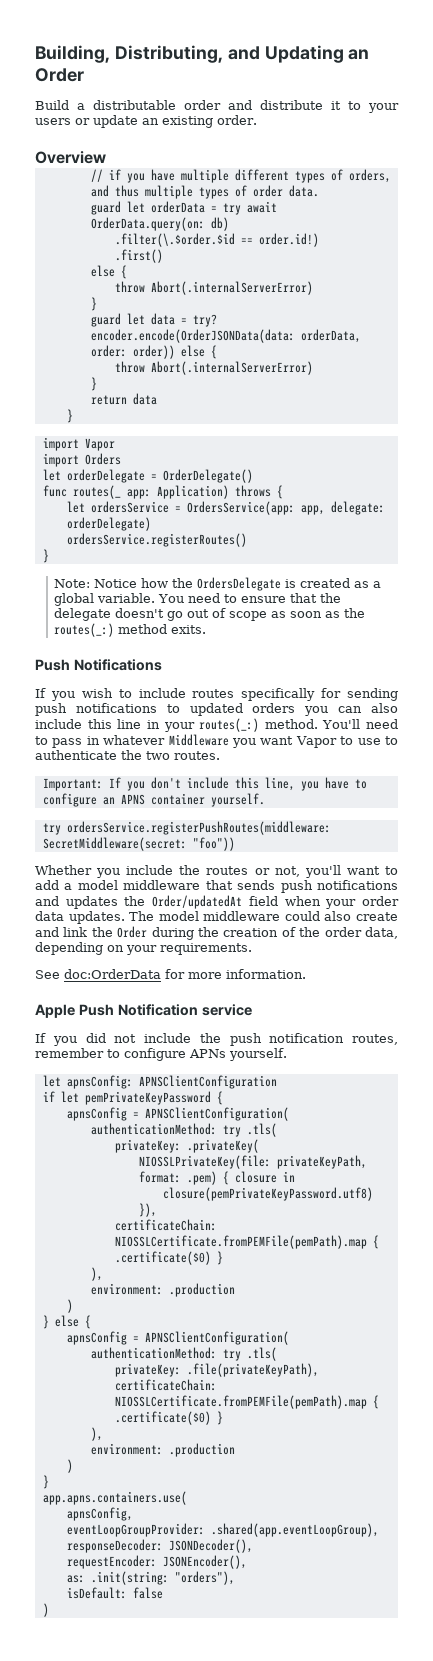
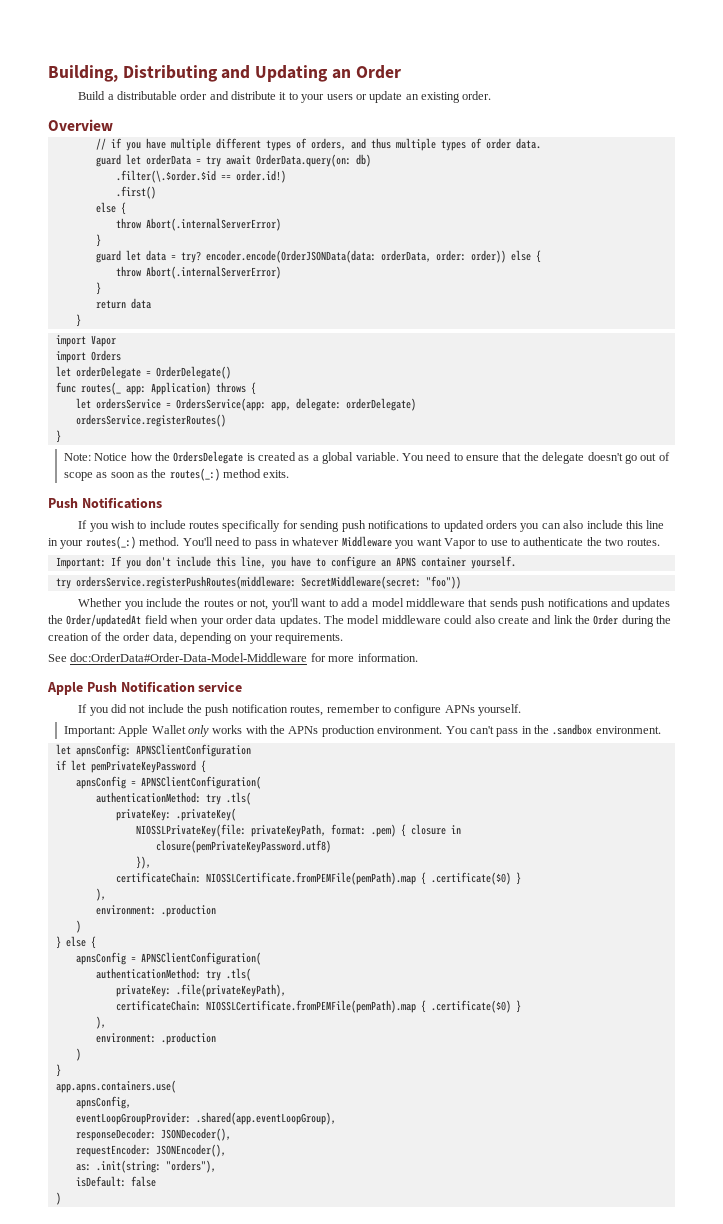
[114,45,223,63] Distributing, -> [122,65,218,82] Distributing
[64,969,161,979] doc:OrderData -> [70,653,308,662] doc:OrderData#Order-Data-Model-Middleware
(287, 1054) none -> [63,724,661,737] // Important: Apple Wallet only works with the APNs production environment. You can't pass in the .sandbox environment.

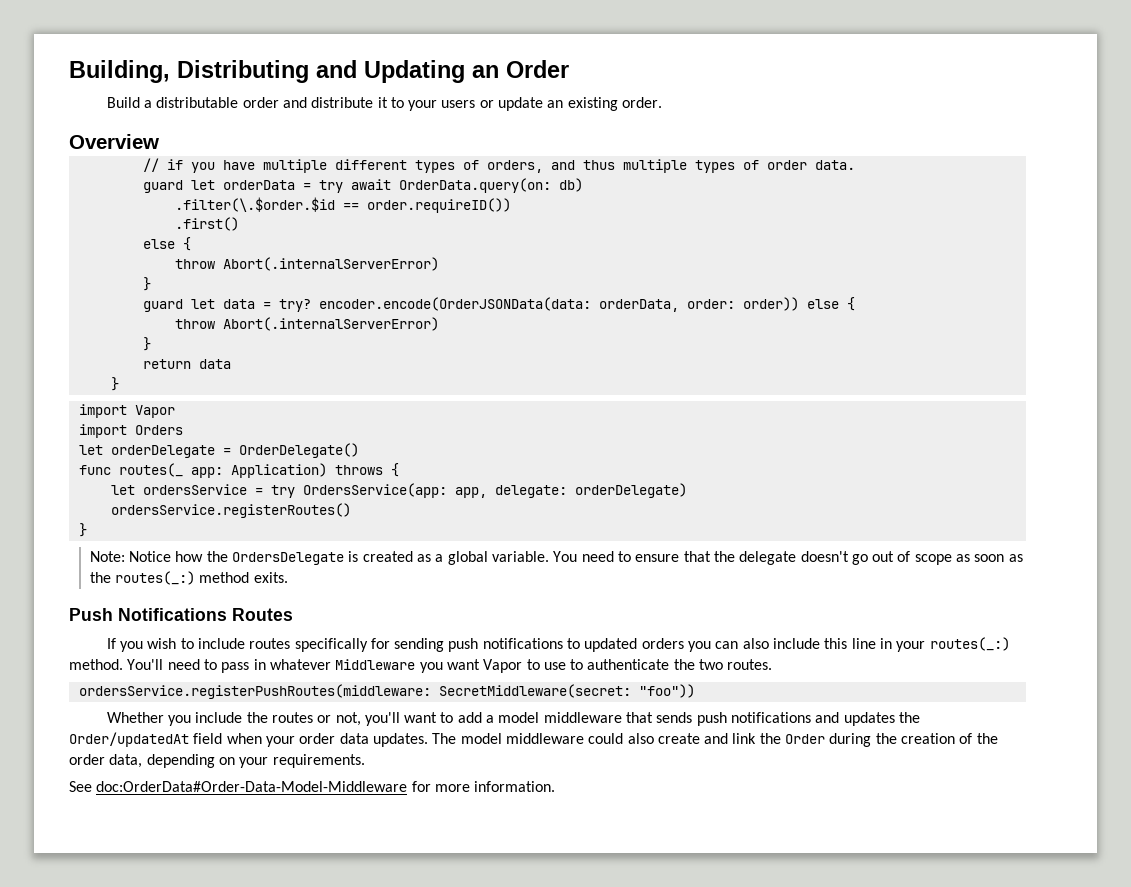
[235,170,286,183] order.id!) -> [366,198,511,213] order.requireID())
(171, 405) none -> [270,485,295,498] try
(162, 503) none -> [232,608,293,621] Routes
[55,556,516,569] [55,578,71,589] Important: If you don't include this line, you have to configure an APNS container yourself. // try -> (773, 664) none
[47,681,243,695] [78,704,522,716] [63,724,661,737] [55,744,251,757] [55,760,206,773] [75,776,261,789] [95,792,251,805] [115,808,236,821] [135,824,461,837] [155,840,331,853] [135,856,151,869] [115,872,521,885] [95,888,106,901] [95,904,216,917] [75,920,81,933] [55,936,96,949] [75,952,261,965] [95,968,251,981] [115,984,286,997] [115,1000,521,1013] [95,1016,106,1029] [95,1032,216,1045] [75,1048,81,1061] [55,1064,61,1077] [55,1080,176,1093] [75,1096,131,1109] [75,1112,336,1125] [75,1128,231,1141] [75,1144,226,1157] [75,1160,216,1173] [75,1176,156,1187] [55,1192,61,1205] // Apple Push Notification service // If you did not include the push notification routes, remember to configure APNs yourself. // Important: Apple Wallet only works with the APNs production environment. You can't pass in the .sandbox environment. // let apnsConfig: APNSClientConfiguration // if let pemPrivateKeyPassword { // apnsConfig = APNSClientConfiguration( // authenticationMethod: try .tls( // privateKey: .privateKey( // NIOSSLPrivateKey(file: privateKeyPath, format: .pem) { closure in // closure(pemPrivateKeyPassword.utf8) // }), // certificateChain: NIOSSLCertificate.fromPEMFile(pemPath).map { .certificate($0) } // ), // environment: .production // ) // } else { // apnsConfig = APNSClientConfiguration( // authenticationMethod: try .tls( // privateKey: .file(privateKeyPath), // certificateChain: NIOSSLCertificate.fromPEMFile(pemPath).map { .certificate($0) } // ), // environment: .production // ) // } // app.apns.containers.use( // apnsConfig, // eventLoopGroupProvider: .shared(app.eventLoopGroup), // responseDecoder: JSONDecoder(), // requestEncoder: JSONEncoder(), // as: .init(string: "orders"), // isDefault: false // ) -> (556, 786) none

